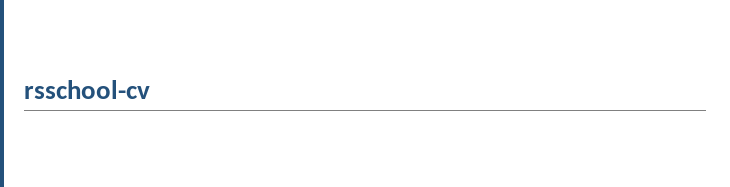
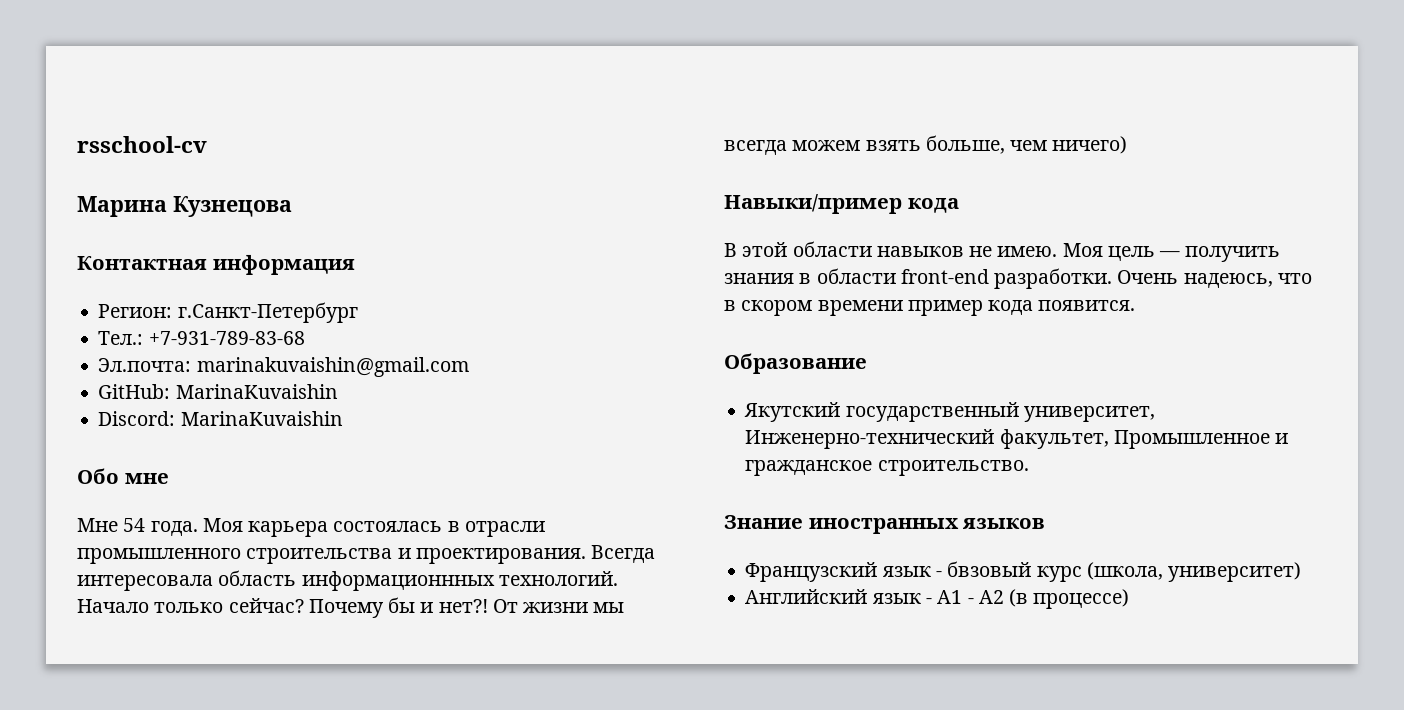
(150, 89) none -> [77,196,292,217] [77,254,355,275] [98,302,358,323] [98,331,305,345] [98,357,469,377] [98,384,338,399] [98,411,343,426] [77,468,169,484] [77,518,545,537] [77,545,656,564] [77,570,618,591] [77,597,625,618] [724,135,1128,155] [724,194,959,214] [724,241,1281,262] [724,268,1312,289] [724,300,1136,316] [724,353,867,374] [744,402,1155,422] [745,429,1289,449] [745,460,1029,476] [724,515,1046,534] [745,561,1302,582] [745,589,1130,609] // Марина Кузнецова // Контактная информация // Регион: г.Санкт-Петербург // Тел.: +7-931-789-83-68 // Эл.почта: marinakuvaishin@gmail.com // GitHub: MarinaKuvaishin // Discord: MarinaKuvaishin // Обо мне // Мне 54 года. Моя карьера состоялась в отрасли промышленного строительства и проектирования. Всегда интересовала область информационнных технологий. Начало только сейчас? Почему бы и нет?! От жизни мы всегда можем взять больше, чем ничего) // Навыки/пример кода // В этой области навыков не имею. Моя цель — получить знания в области front-end разработки. Очень надеюсь, что в скором времени пример кода появится. // Образование // Якутский государственный университет, Инженерно-технический факультет, Промышленное и гражданское строительство. // Знание иностранных языков // Французский язык - бвзовый курс (школа, университет) // Английский язык - А1 - А2 (в процессе)

